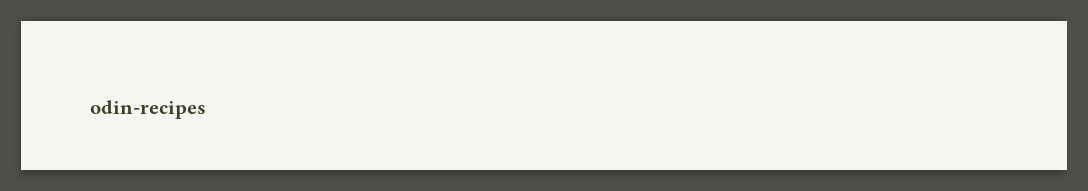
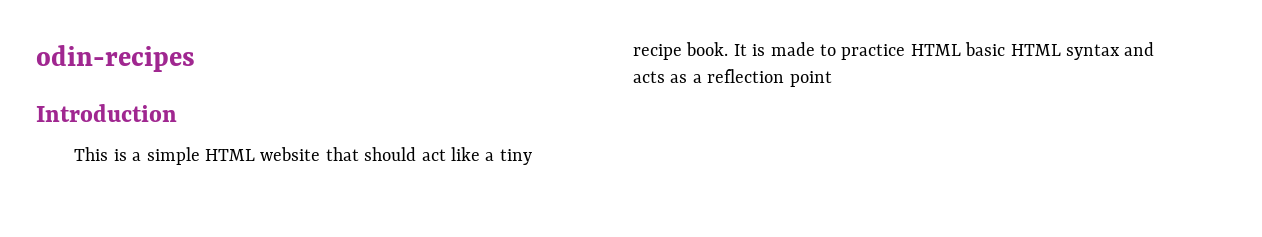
(206, 109) none -> [36,104,177,122] [74,147,532,165] [633,42,1155,60] [633,69,832,87] // Introduction // This is a simple HTML website that should act like a tiny recipe book. It is made to practice HTML basic HTML syntax and acts as a reflection point

